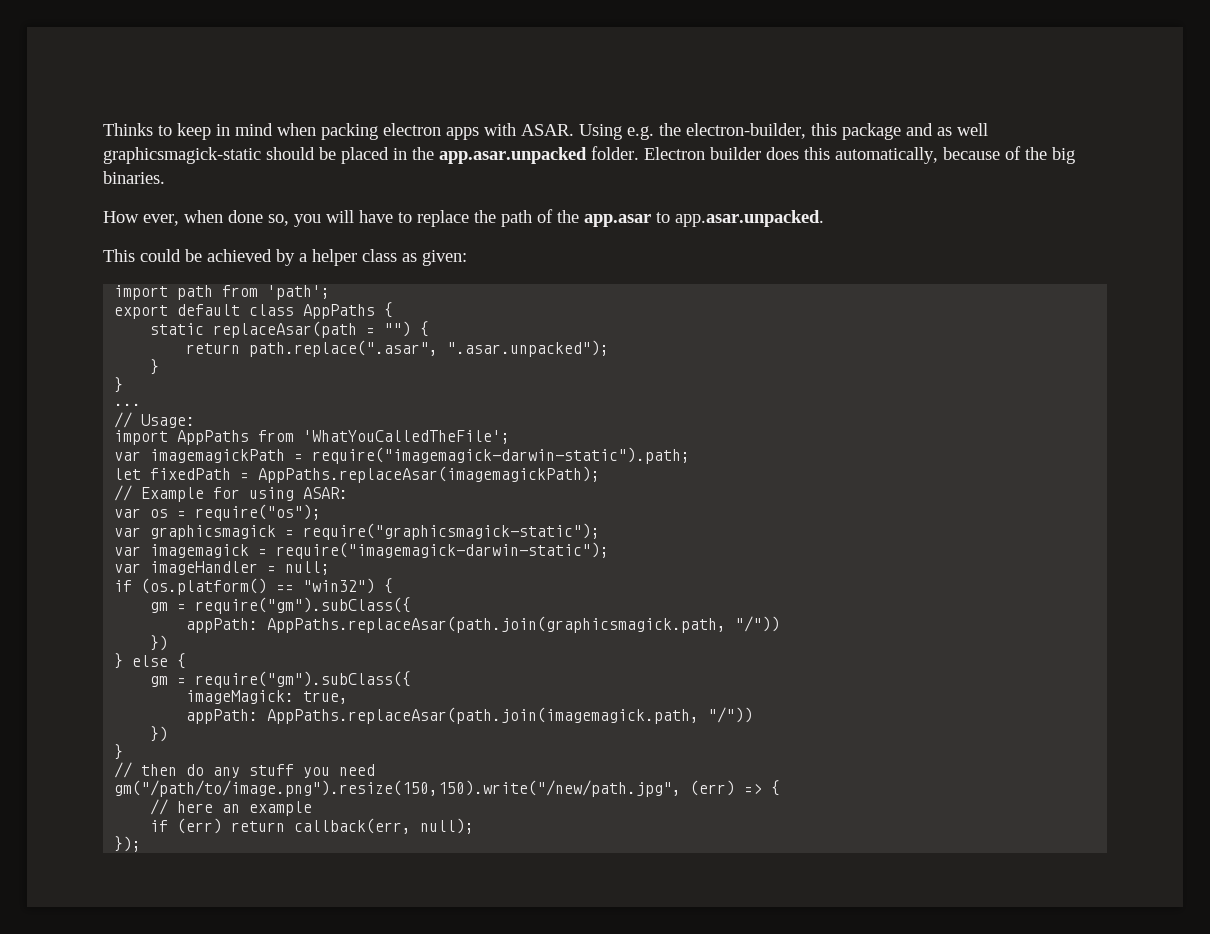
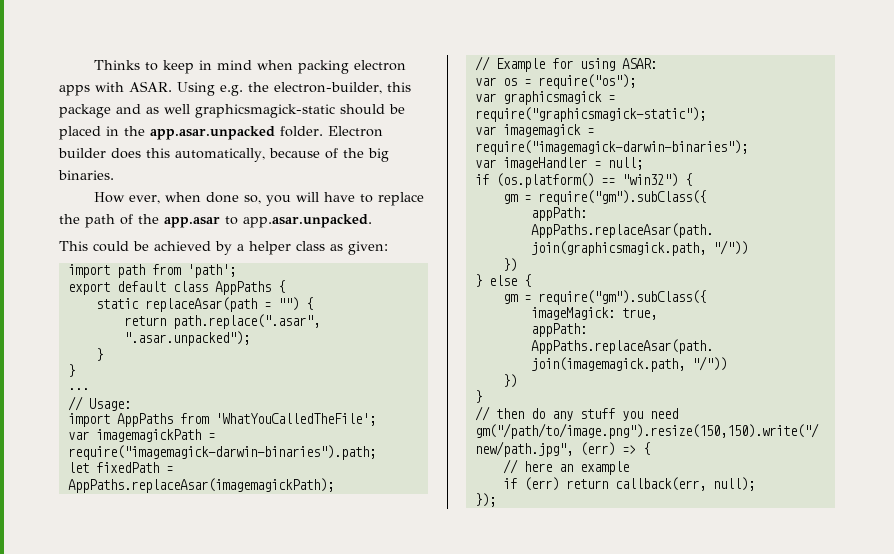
[312,447,691,464] require("imagemagick-darwin-static").path; -> [67,445,376,460] require("imagemagick-darwin-binaries").path;
[276,542,610,559] require("imagemagick-darwin-static"); -> [474,140,748,155] require("imagemagick-darwin-binaries");

